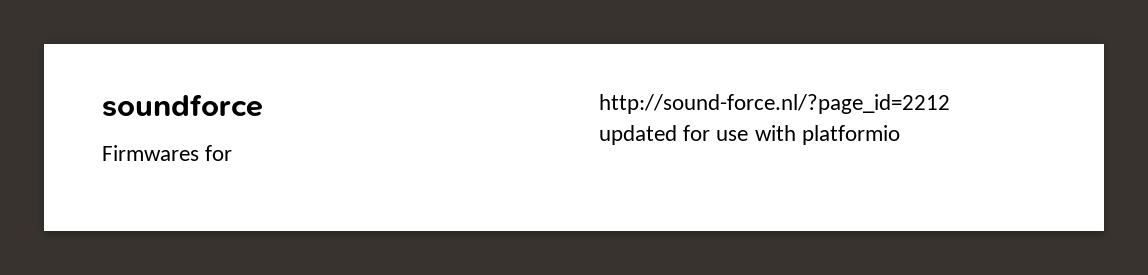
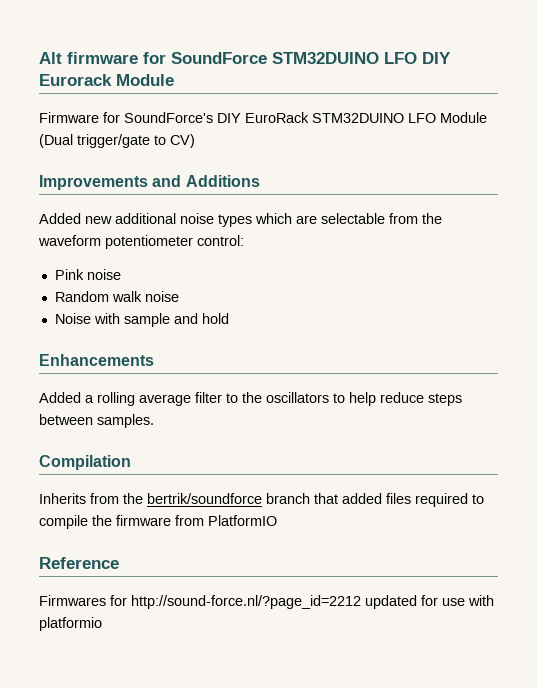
[102,94,263,117] soundforce -> [39,52,451,64] [39,74,174,86] [39,112,487,123] [39,134,195,148] [39,175,260,190] [39,213,442,227] [38,235,244,249] [54,269,121,280] [54,291,179,302] [54,313,229,327] [39,354,154,366] [39,392,462,406] [39,414,154,428] [39,455,131,470] [39,493,484,507] [39,515,277,529] [39,557,119,569] Alt firmware for SoundForce STM32DUINO LFO DIY Eurorack Module // Firmware for SoundForce's DIY EuroRack STM32DUINO LFO Module (Dual trigger/gate to CV) // Improvements and Additions // Added new additional noise types which are selectable from the waveform potentiometer control: // Pink noise // Random walk noise // Noise with sample and hold // Enhancements // Added a rolling average filter to the oscillators to help reduce steps between samples. // Compilation // Inherits from the bertrik/soundforce branch that added files required to compile the firmware from PlatformIO // Reference

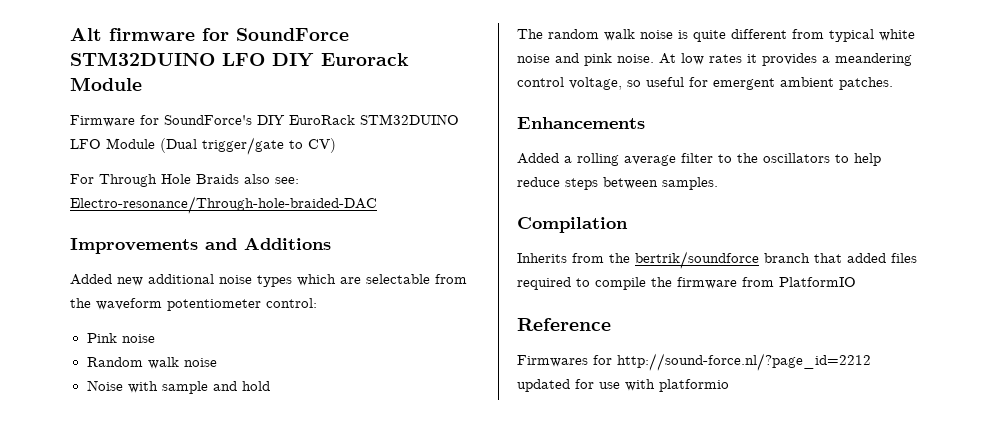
(195, 141) none -> [70,174,299,187] [70,196,377,214] // For Through Hole Braids also see: Electro-resonance/Through-hole-braided-DAC
(229, 318) none -> [517,29,915,42] [517,53,912,66] [517,77,893,90] // The random walk noise is quite different from typical white noise and pink noise. At low rates it provides a meandering control voltage, so useful for emergent ambient patches.

